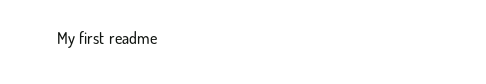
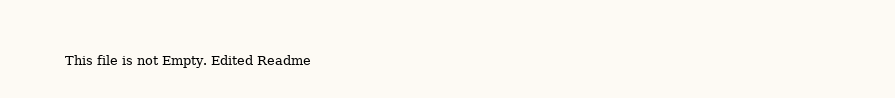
[57,31,157,48] My first readme -> [65,55,311,68] This file is not Empty. Edited Readme

